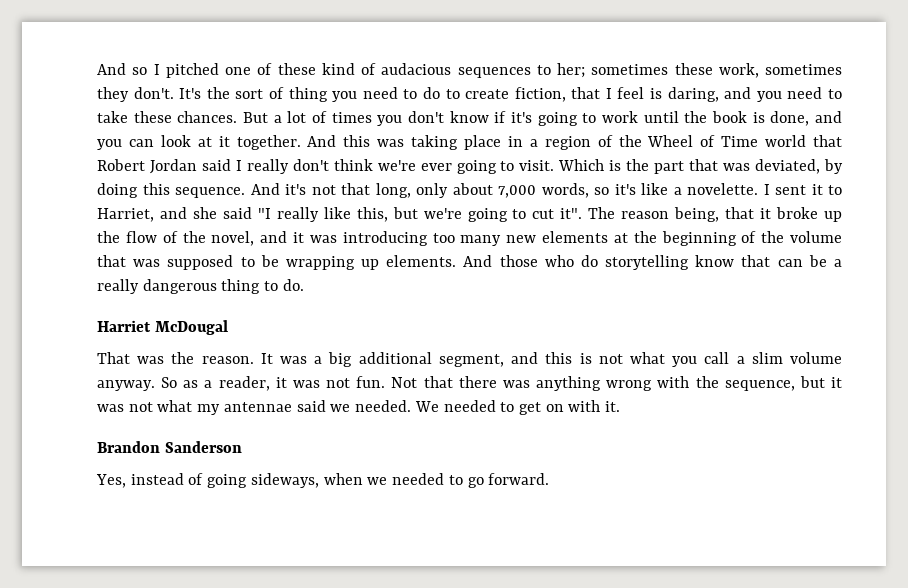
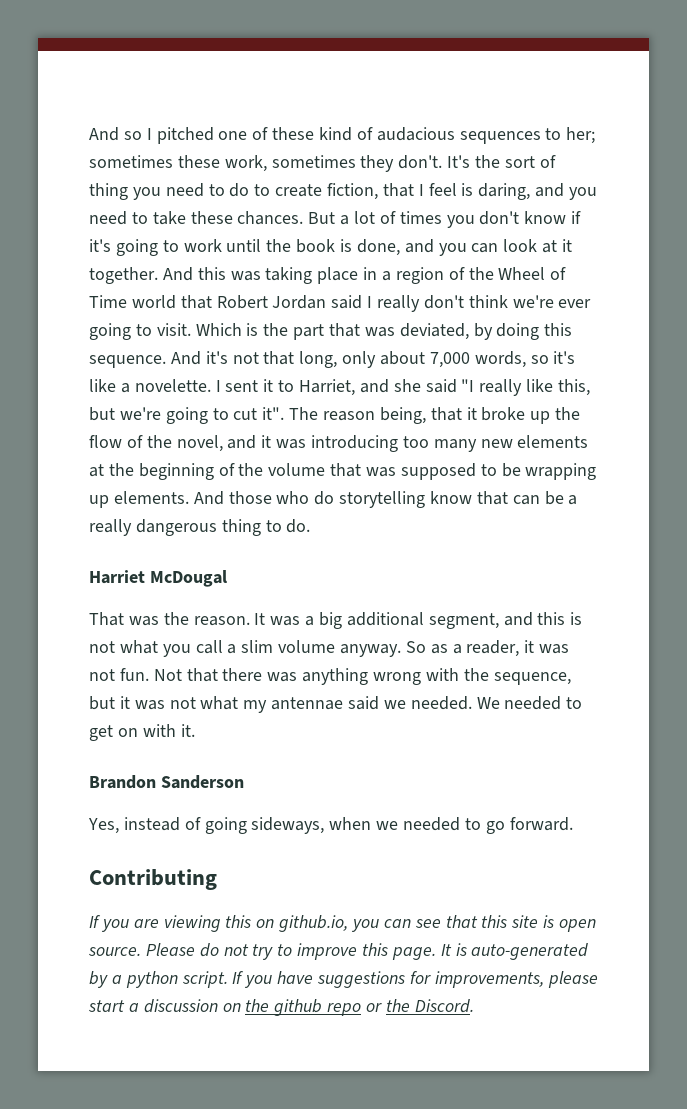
(550, 479) none -> [89,869,217,890] [89,915,597,932] [88,943,589,960] [89,971,598,988] [88,999,474,1016] // Contributing // If you are viewing this on github.io, you can see that this site is open source. Please do not try to improve this page. It is auto-generated by a python script. If you have suggestions for improvements, please start a discussion on the github repo or the Discord.

